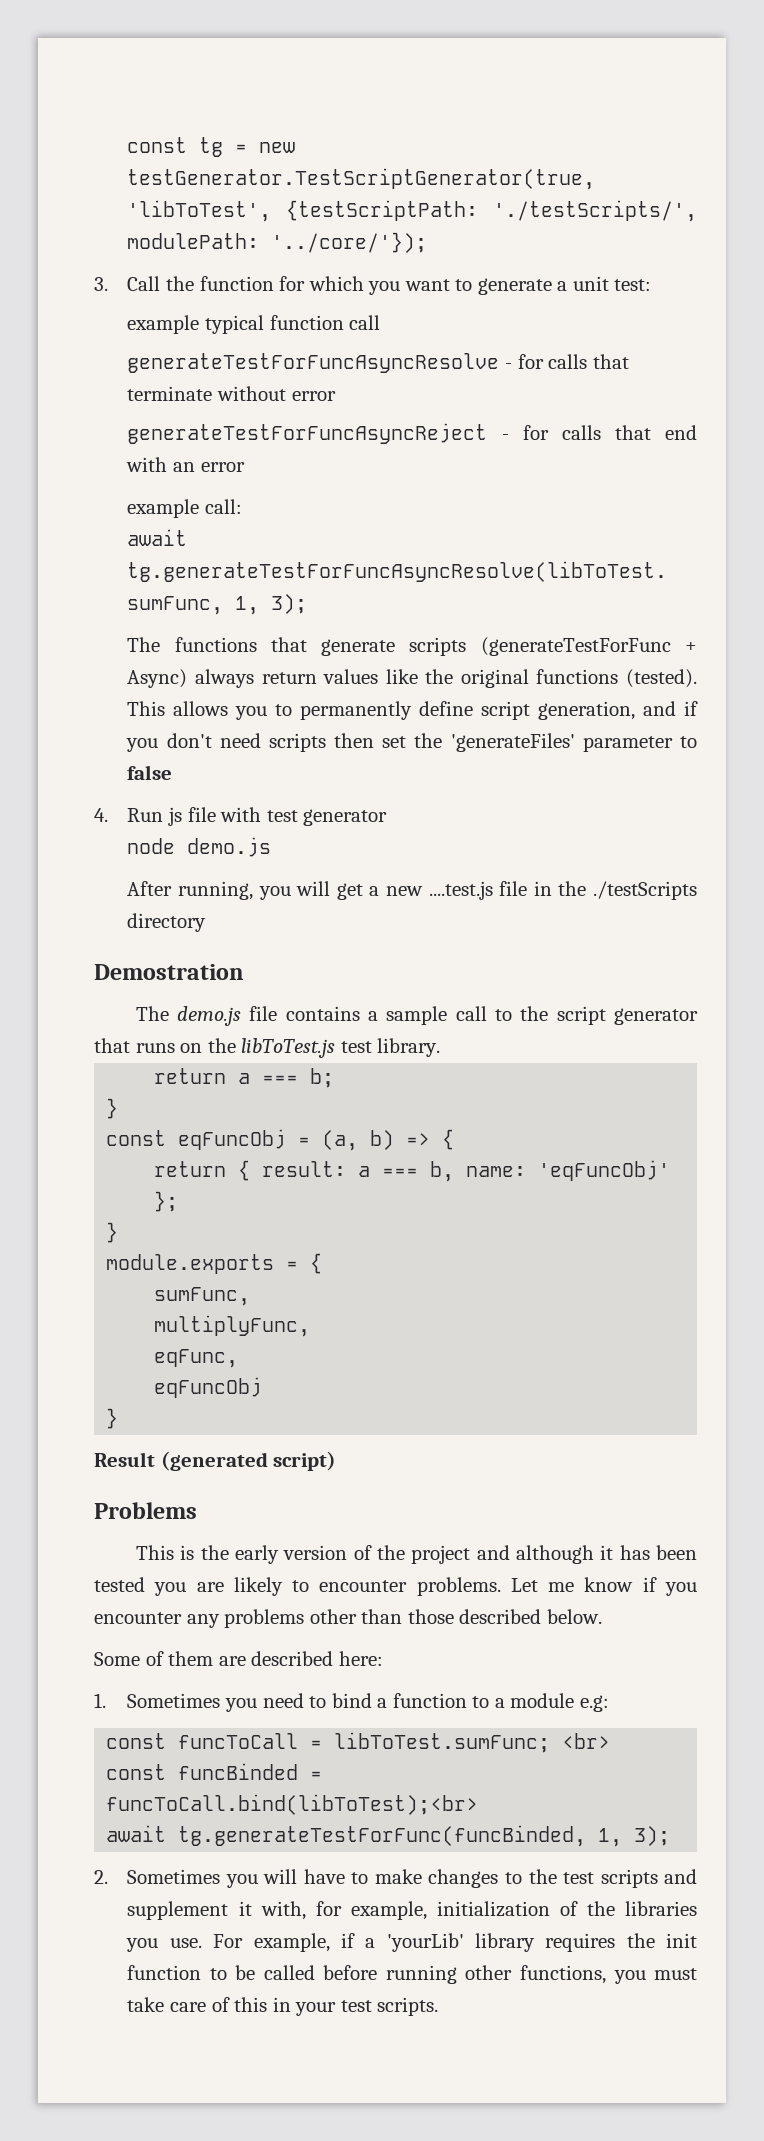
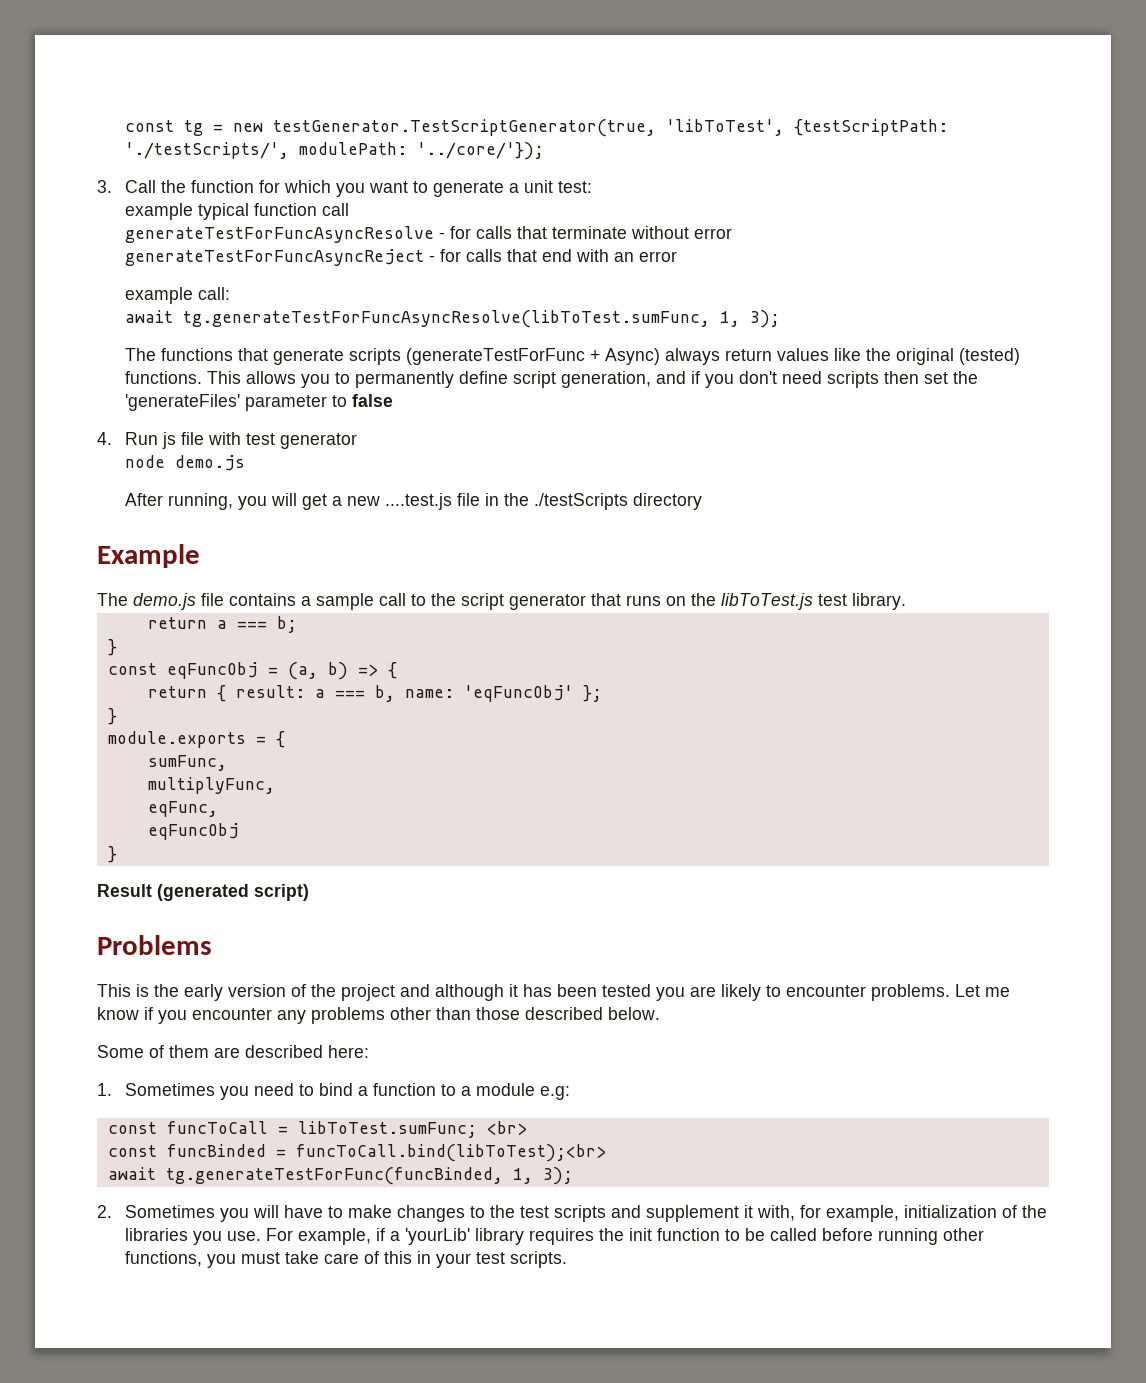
[536,669,697,688] functions (tested). -> [959,348,1021,365] [125,371,203,384] (tested) functions.
[94,964,244,980] Demostration -> [97,544,200,568] Example

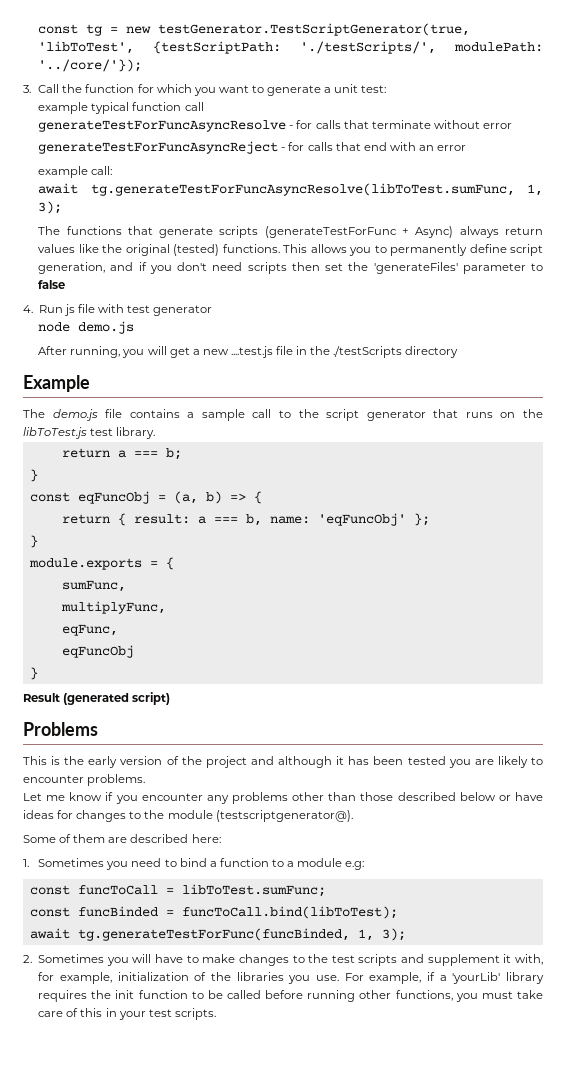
(950, 992) none -> (146, 780) //
[608,1007,660,1020] below. -> [459,792,544,801] [23,810,353,822] below or have ideas for changes to the module (testscriptgenerator@).
[486,1121,527,1135] <br> -> (326, 890) none
[295,1144,606,1162] funcToCall.bind(libToTest);<br> -> [181,906,398,919] funcToCall.bind(libToTest);

